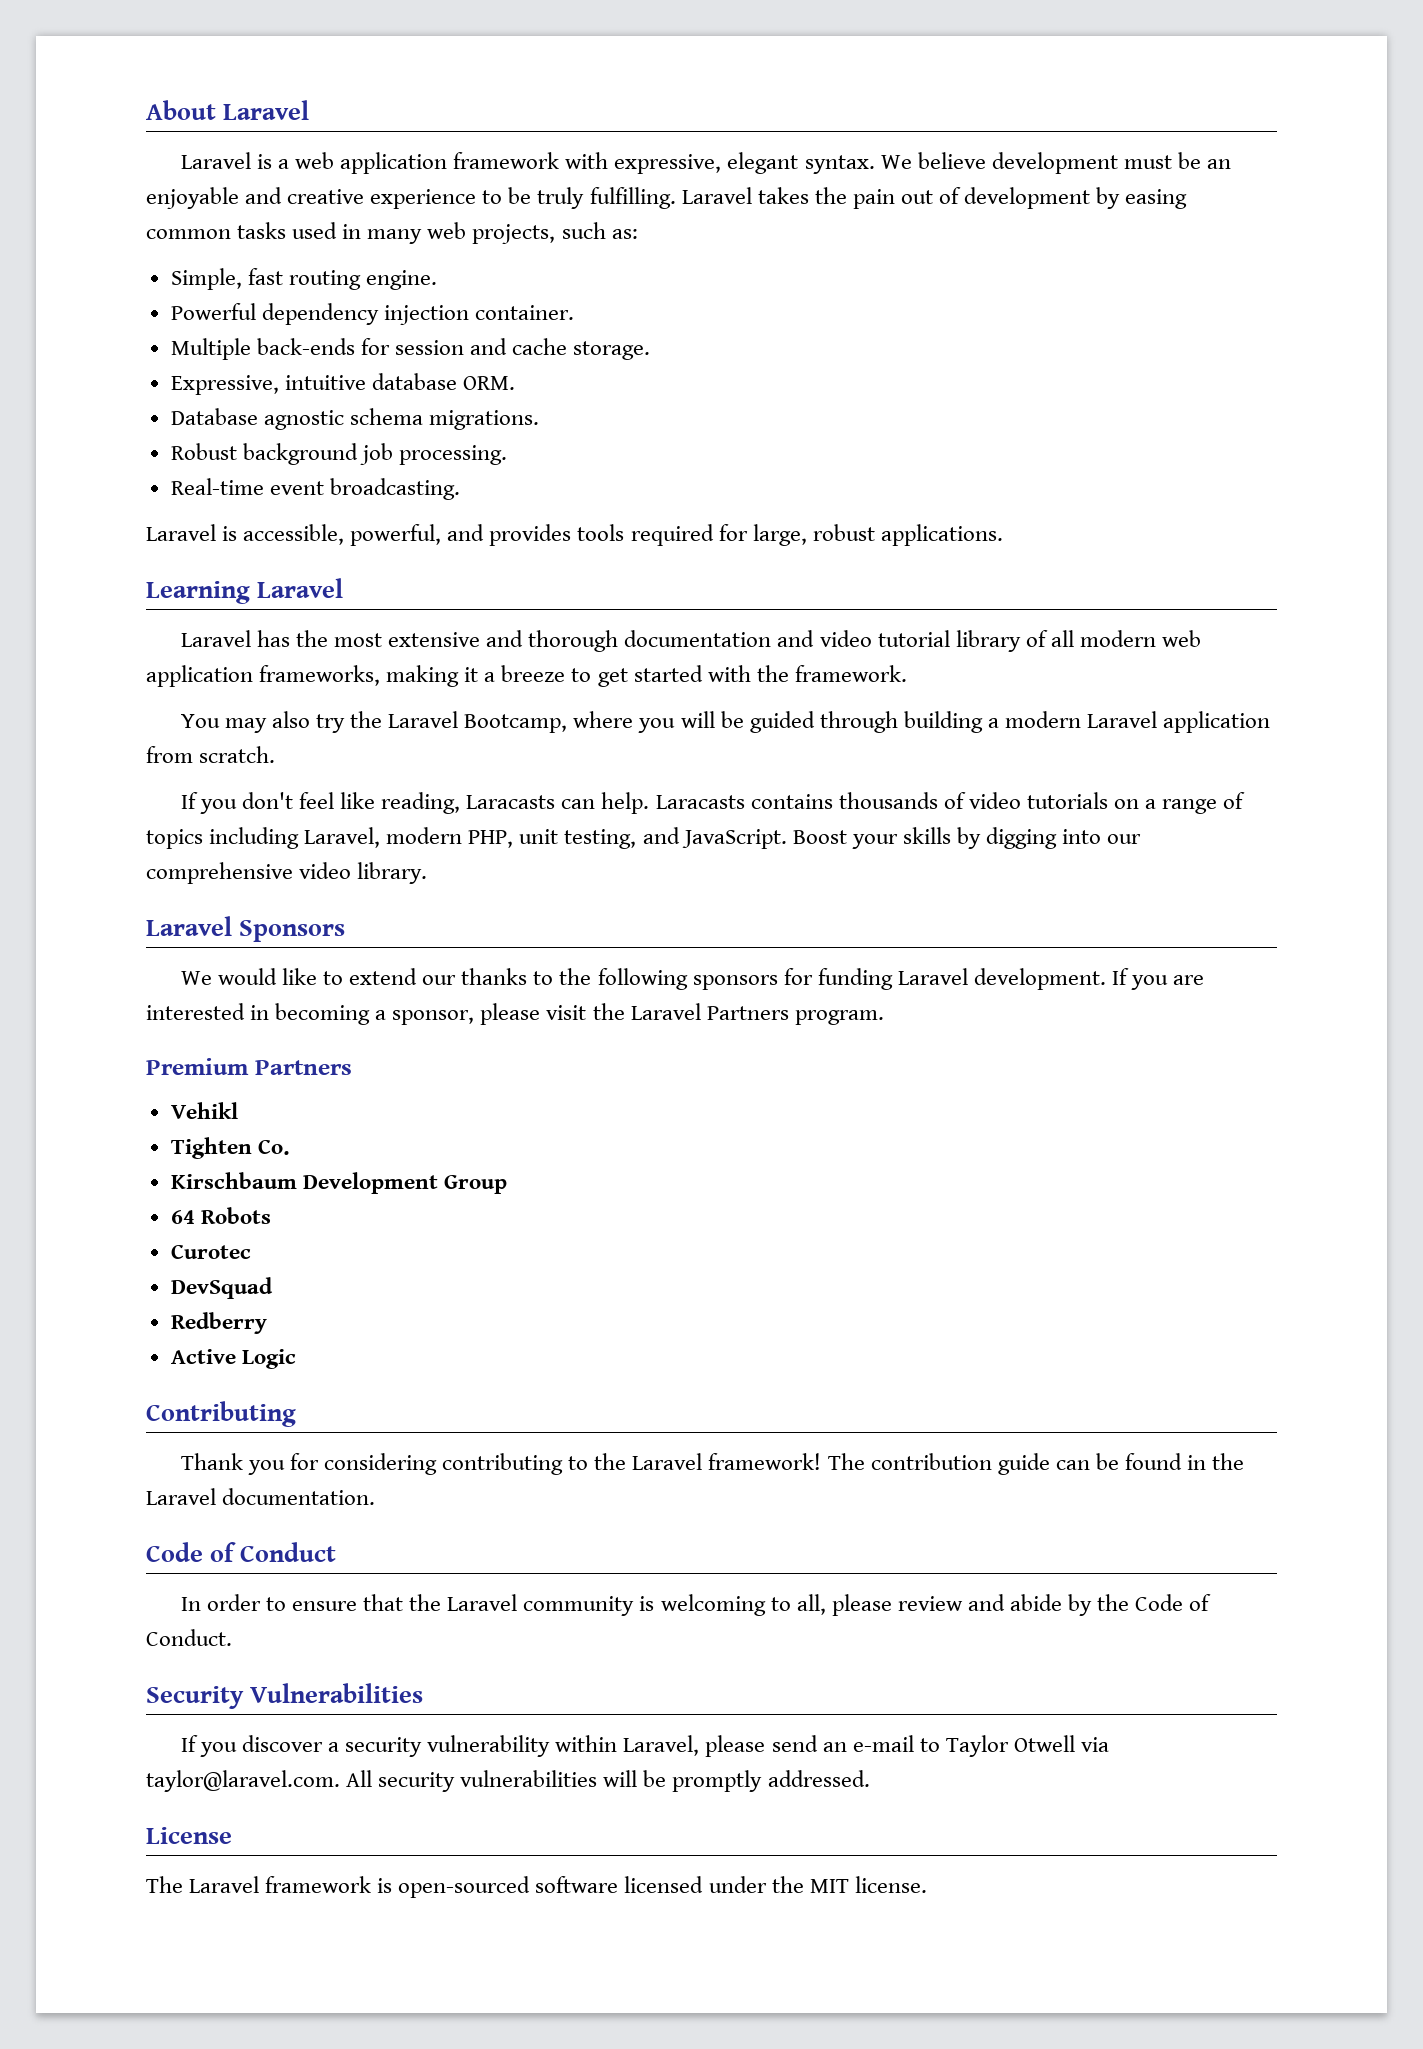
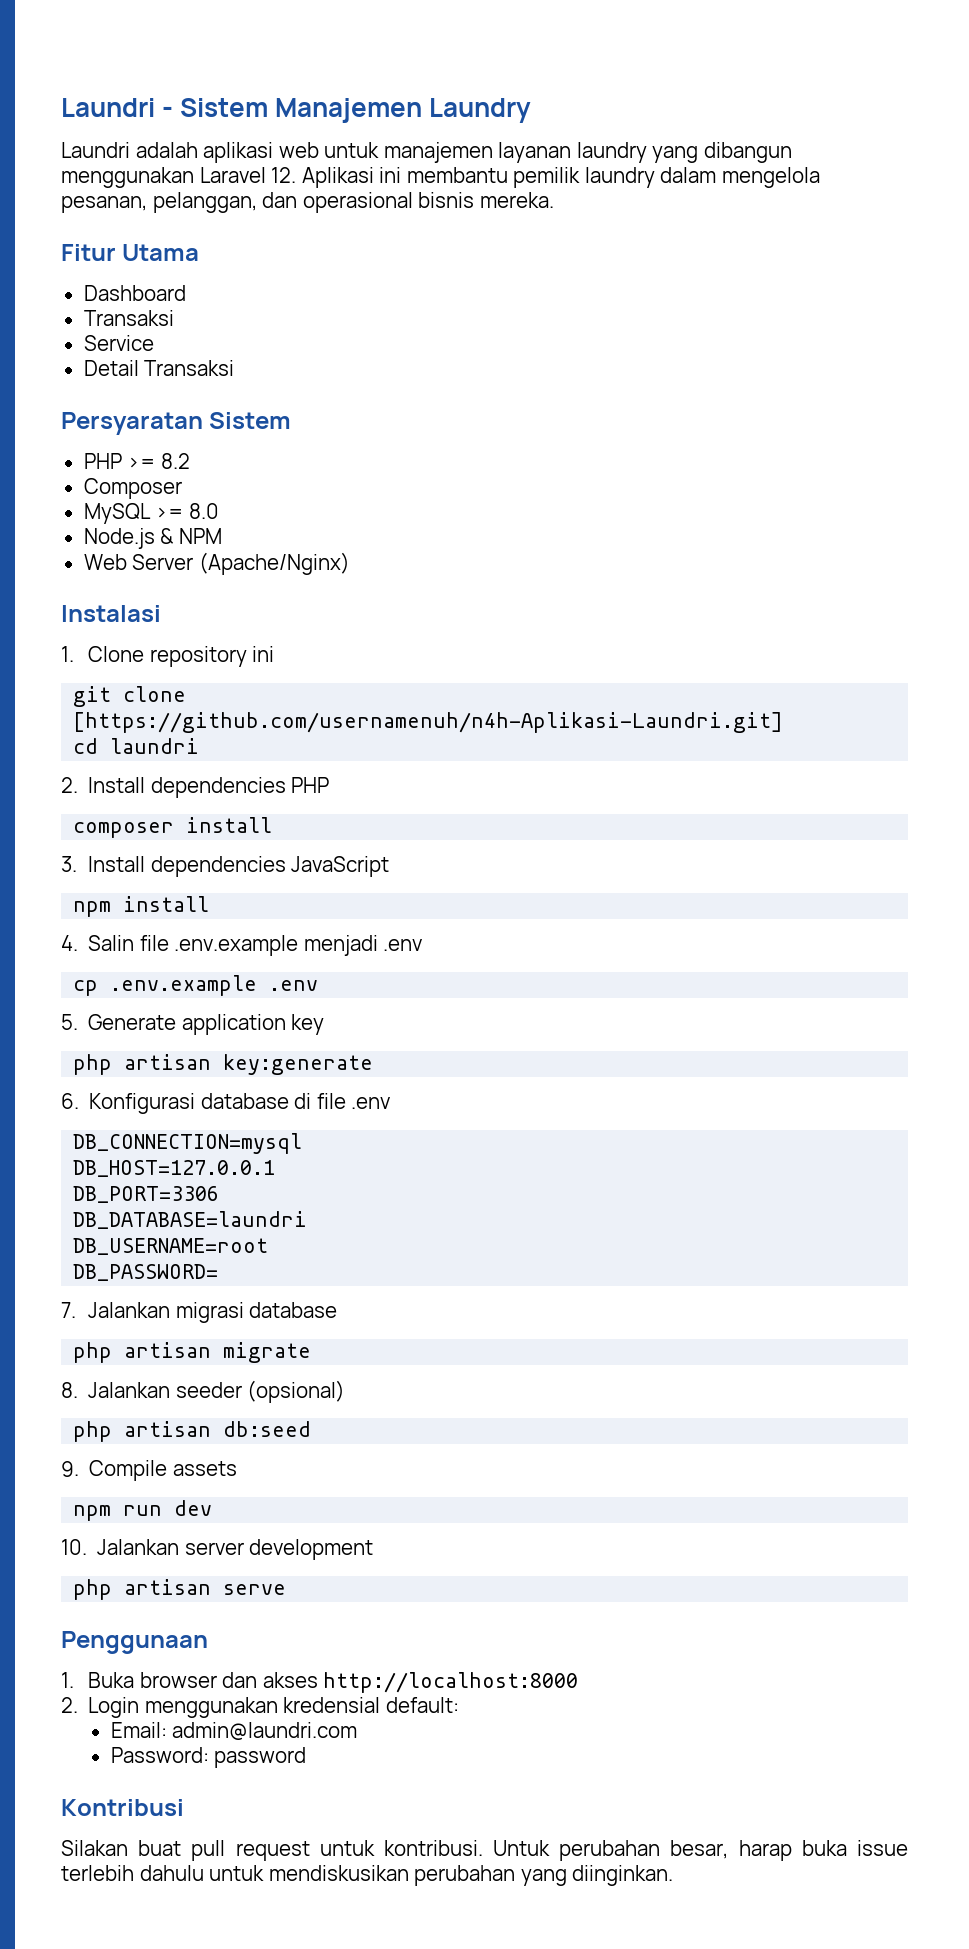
[146,100,310,120] [180,152,1231,174] [146,187,1188,209] [146,222,638,244] [170,268,437,290] [170,303,574,325] [170,338,651,360] [170,373,515,395] [170,408,539,430] [170,443,507,465] [170,478,460,500] [146,524,1003,546] [146,578,344,604] [180,630,1201,652] [146,665,907,687] [180,711,1271,733] [146,746,276,763] [180,792,1246,814] [146,827,1142,849] [146,862,428,884] [146,916,346,942] [180,968,1205,990] [146,1003,884,1025] [146,1058,352,1075] [170,1102,238,1119] [170,1137,290,1159] [170,1172,507,1194] [170,1207,271,1224] [170,1244,251,1259] [170,1277,273,1299] [170,1312,267,1334] [170,1349,296,1369] [146,1401,296,1427] [180,1453,1245,1475] [146,1488,376,1505] [146,1542,337,1562] [180,1594,1212,1616] [146,1629,232,1646] [146,1683,424,1709] [180,1735,1109,1757] [146,1770,870,1792] [146,1827,232,1844] [146,1876,927,1898] About Laravel // Laravel is a web application framework with expressive, elegant syntax. We believe development must be an enjoyable and creative experience to be truly fulfilling. Laravel takes the pain out of development by easing common tasks used in many web projects, such as: // Simple, fast routing engine. // Powerful dependency injection container. // Multiple back-ends for session and cache storage. // Expressive, intuitive database ORM. // Database agnostic schema migrations. // Robust background job processing. // Real-time event broadcasting. // Laravel is accessible, powerful, and provides tools required for large, robust applications. // Learning Laravel // Laravel has the most extensive and thorough documentation and video tutorial library of all modern web application frameworks, making it a breeze to get started with the framework. // You may also try the Laravel Bootcamp, where you will be guided through building a modern Laravel application from scratch. // If you don't feel like reading, Laracasts can help. Laracasts contains thousands of video tutorials on a range of topics including Laravel, modern PHP, unit testing, and JavaScript. Boost your skills by digging into our comprehensive video library. // Laravel Sponsors // We would like to extend our thanks to the following sponsors for funding Laravel development. If you are interested in becoming a sponsor, please visit the Laravel Partners program. // Premium Partners // Vehikl // Tighten Co. // Kirschbaum Development Group // 64 Robots // Curotec // DevSquad // Redberry // Active Logic // Contributing // Thank you for considering contributing to the Laravel framework! The contribution guide can be found in the Laravel documentation. // Code of Conduct // In order to ensure that the Laravel community is welcoming to all, please review and abide by the Code of Conduct. // Security Vulnerabilities // If you discover a security vulnerability within Laravel, please send an e-mail to Taylor Otwell via taylor@laravel.com. All security vulnerabilities will be promptly addressed. // License // The Laravel framework is open-sourced software licensed under the MIT license. -> [61,98,532,123] [61,142,792,163] [61,167,820,188] [61,192,554,213] [61,244,200,261] [83,285,186,301] [83,310,174,326] [83,335,154,351] [83,360,235,376] [61,412,292,435] [83,453,190,469] [83,478,182,499] [83,503,219,524] [83,528,222,549] [83,552,350,575] [61,605,161,622] [61,646,275,667] [73,686,187,707] [73,712,784,733] [73,738,200,754] [61,777,330,798] [73,817,273,838] [61,856,390,877] [73,896,210,917] [61,935,423,956] [73,975,319,996] [61,1014,325,1035] [73,1054,374,1075] [61,1093,391,1114] [73,1133,303,1154] [73,1160,276,1177] [73,1186,220,1203] [73,1211,308,1229] [73,1238,269,1255] [73,1264,219,1281] [61,1302,338,1323] [73,1342,312,1363] [61,1380,346,1403] [73,1421,312,1442] [61,1460,237,1481] [73,1500,213,1521] [61,1539,374,1560] [73,1579,287,1600] [61,1631,208,1654] [61,1672,579,1693] [61,1697,459,1718] [110,1722,358,1740] [110,1747,307,1768] [61,1799,184,1816] [61,1840,908,1861] [61,1865,674,1886] Laundri - Sistem Manajemen Laundry // Laundri adalah aplikasi web untuk manajemen layanan laundry yang dibangun menggunakan Laravel 12. Aplikasi ini membantu pemilik laundry dalam mengelola pesanan, pelanggan, dan operasional bisnis mereka. // Fitur Utama // Dashboard // Transaksi // Service // Detail Transaksi // Persyaratan Sistem // PHP >= 8.2 // Composer // MySQL >= 8.0 // Node.js & NPM // Web Server (Apache/Nginx) // Instalasi // 1. Clone repository ini // git clone [https://github.com/usernamenuh/n4h-Aplikasi-Laundri.git] // cd laundri // 2. Install dependencies PHP // composer install // 3. Install dependencies JavaScript // npm install // 4. Salin file .env.example menjadi .env // cp .env.example .env // 5. Generate application key // php artisan key:generate // 6. Konfigurasi database di file .env // DB_CONNECTION=mysql // DB_HOST=127.0.0.1 // DB_PORT=3306 // DB_DATABASE=laundri // DB_USERNAME=root // DB_PASSWORD= // 7. Jalankan migrasi database // php artisan migrate // 8. Jalankan seeder (opsional) // php artisan db:seed // 9. Compile assets // npm run dev // 10. Jalankan server development // php artisan serve // Penggunaan // 1. Buka browser dan akses http://localhost:8000 // 2. Login menggunakan kredensial default: // Email: admin@laundri.com // Password: password // Kontribusi // Silakan buat pull request untuk kontribusi. Untuk perubahan besar, harap buka issue terlebih dahulu untuk mendiskusikan perubahan yang diinginkan.

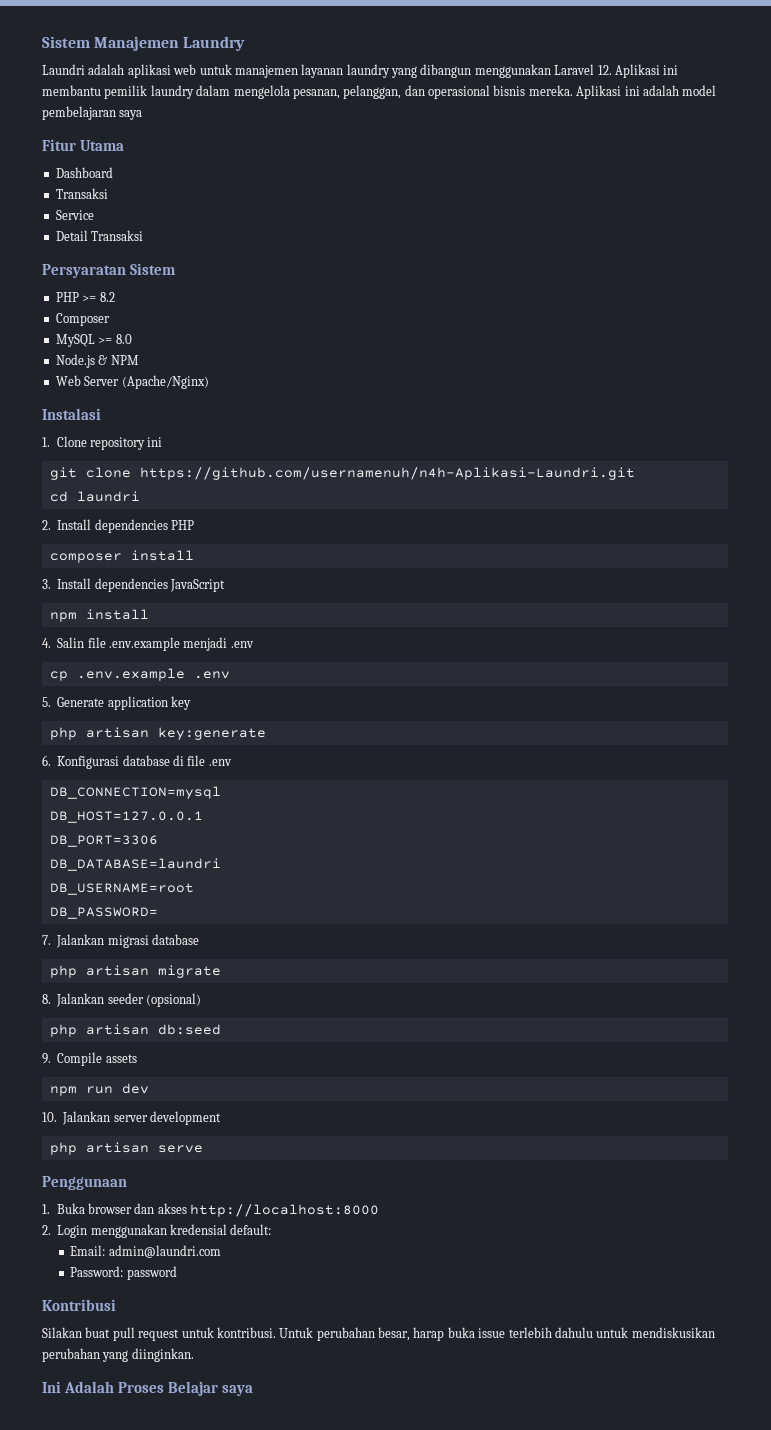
[61,98,174,117] Laundri - -> (42, 42) none
(554, 200) none -> [576,85,717,99] [42,106,143,120] Aplikasi ini adalah model pembelajaran saya
[73,712,784,733] [https://github.com/usernamenuh/n4h-Aplikasi-Laundri.git] -> [139,467,635,480] https://github.com/usernamenuh/n4h-Aplikasi-Laundri.git
(674, 1875) none -> [42,1381,253,1396] // Ini Adalah Proses Belajar saya

